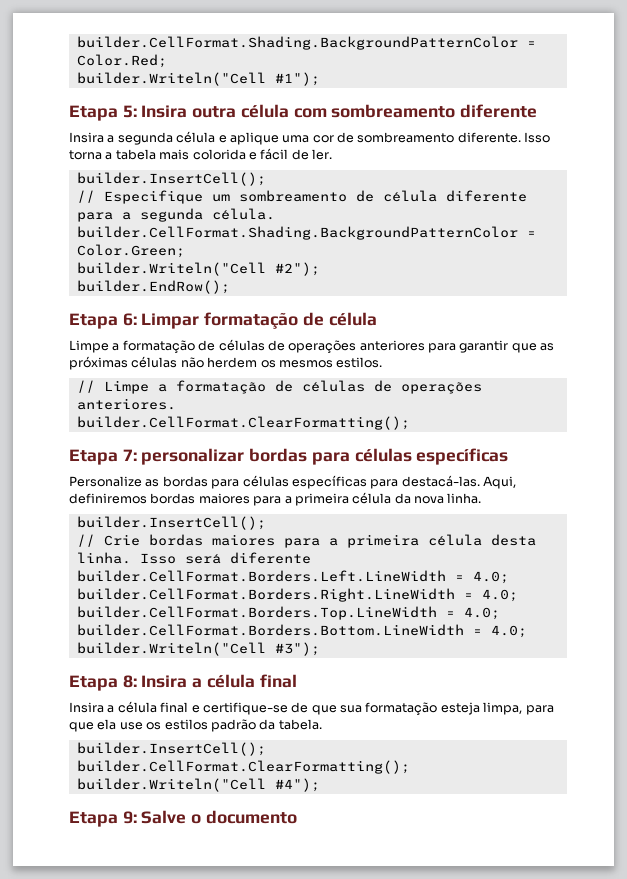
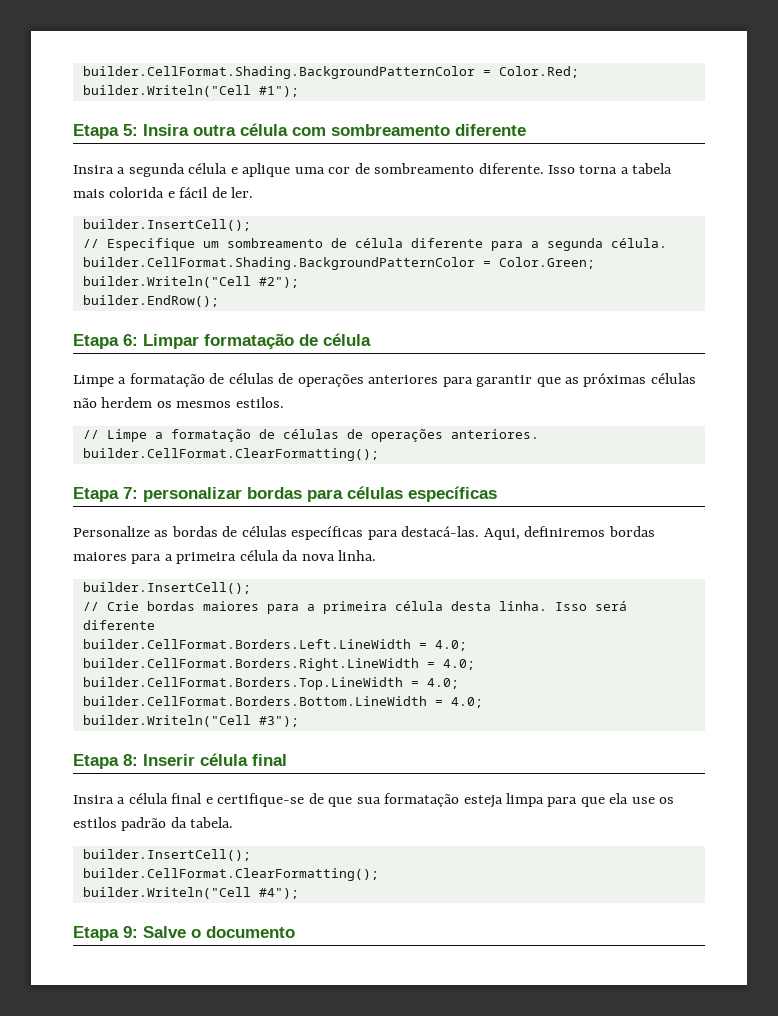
[211,479,240,489] para -> [222,526,238,537] de
[141,675,203,688] Insira a -> [143,754,195,766] Inserir
[483,702,523,715] limpa, -> [506,793,545,807] limpa

